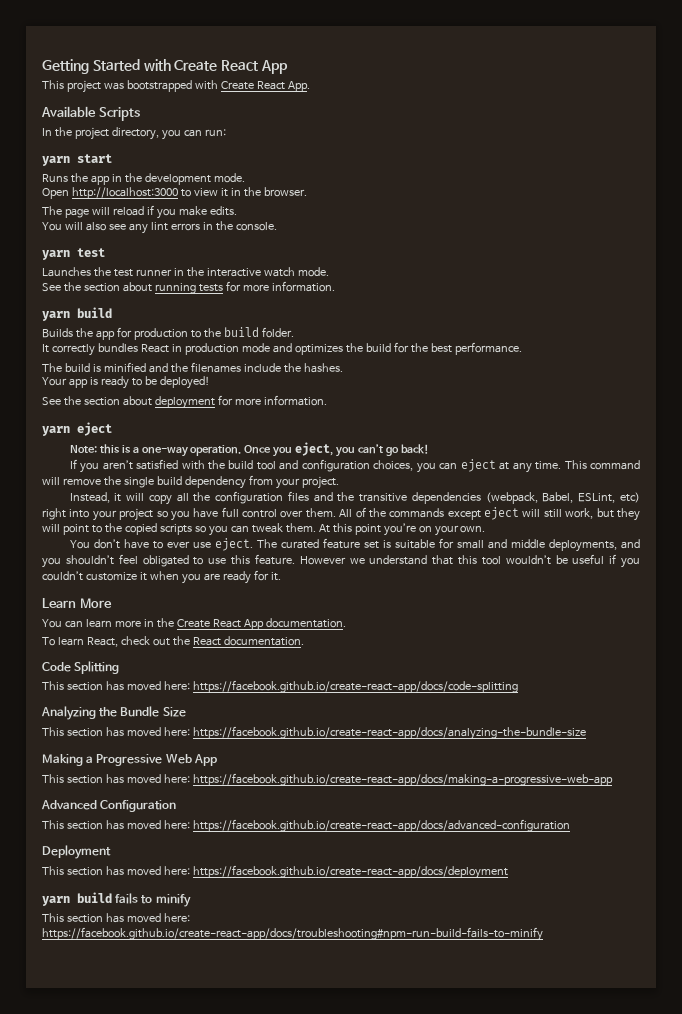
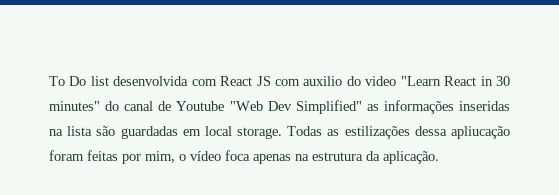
[42,59,288,74] [42,80,310,93] [41,106,140,121] [42,127,226,140] [42,154,112,166] [42,173,245,185] [42,187,307,199] [42,205,237,219] [42,221,277,234] [42,248,105,260] [42,267,329,277] [42,281,335,294] [42,307,112,321] [42,327,294,340] [42,342,522,356] [42,362,343,373] [42,376,210,389] [42,395,327,409] [42,422,112,436] [69,442,430,457] [69,459,640,473] [42,475,339,489] [69,491,641,505] [42,507,641,521] [42,523,486,536] [69,538,641,552] [42,554,640,568] [42,570,281,584] [42,598,112,608] [42,618,346,630] [42,636,304,647] [42,661,120,674] [42,680,518,693] [41,706,186,720] [42,726,586,740] [42,754,217,766] [42,773,613,786] [41,800,177,812] [42,819,570,832] [42,845,111,859] [42,865,508,879] [42,892,191,907] [42,913,190,923] [42,927,543,941] Getting Started with Create React App // This project was bootstrapped with Create React App. // Available Scripts // In the project directory, you can run: // yarn start // Runs the app in the development mode. // Open http://localhost:3000 to view it in the browser. // The page will reload if you make edits. // You will also see any lint errors in the console. // yarn test // Launches the test runner in the interactive watch mode. // See the section about running tests for more information. // yarn build // Builds the app for production to the build folder. // It correctly bundles React in production mode and optimizes the build for the best performance. // The build is minified and the filenames include the hashes. // Your app is ready to be deployed! // See the section about deployment for more information. // yarn eject // Note: this is a one-way operation. Once you eject, you can’t go back! // If you aren’t satisfied with the build tool and configuration choices, you can eject at any time. This command will remove the single build dependency from your project. // Instead, it will copy all the configuration files and the transitive dependencies (webpack, Babel, ESLint, etc) right into your project so you have full control over them. All of the commands except eject will still work, but they will point to the copied scripts so you can tweak them. At this point you’re on your own. // You don’t have to ever use eject. The curated feature set is suitable for small and middle deployments, and you shouldn’t feel obligated to use this feature. However we understand that this tool wouldn’t be useful if you couldn’t customize it when you are ready for it. // Learn More // You can learn more in the Create React App documentation. // To learn React, check out the React documentation. // Code Splitting // This section has moved here: https://facebook.github.io/create-react-app/docs/code-splitting // Analyzing the Bundle Size // This section has moved here: https://facebook.github.io/create-react-app/docs/analyzing-the-bundle-size // Making a Progressive Web App // This section has moved here: https://facebook.github.io/create-react-app/docs/making-a-progressive-web-app // Advanced Configuration // This section has moved here: https://facebook.github.io/create-react-app/docs/advanced-configuration // Deployment // This section has moved here: https://facebook.github.io/create-react-app/docs/deployment // yarn build fails to minify // This section has moved here: https://facebook.github.io/create-react-app/docs/troubleshooting#npm-run-build-fails-to-minify -> [49,76,510,86] [49,100,510,114] [49,126,511,139] [49,150,439,164] To Do list desenvolvida com React JS com auxilio do video "Learn React in 30 minutes" do canal de Youtube "Web Dev Simplified" as informações inseridas na lista são guardadas em local storage. Todas as estilizações dessa apliucação foram feitas por mim, o vídeo foca apenas na estrutura da aplicação.

